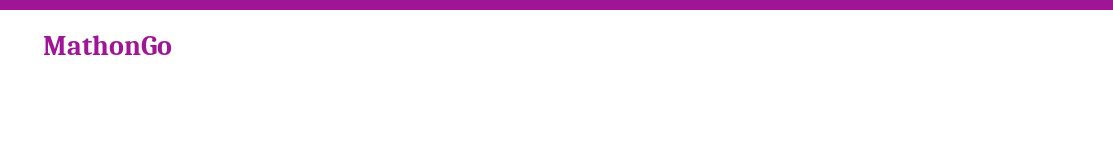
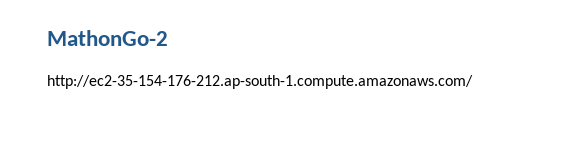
[43,35,172,55] MathonGo -> [47,30,168,46] [47,75,473,89] MathonGo-2 // http://ec2-35-154-176-212.ap-south-1.compute.amazonaws.com/

